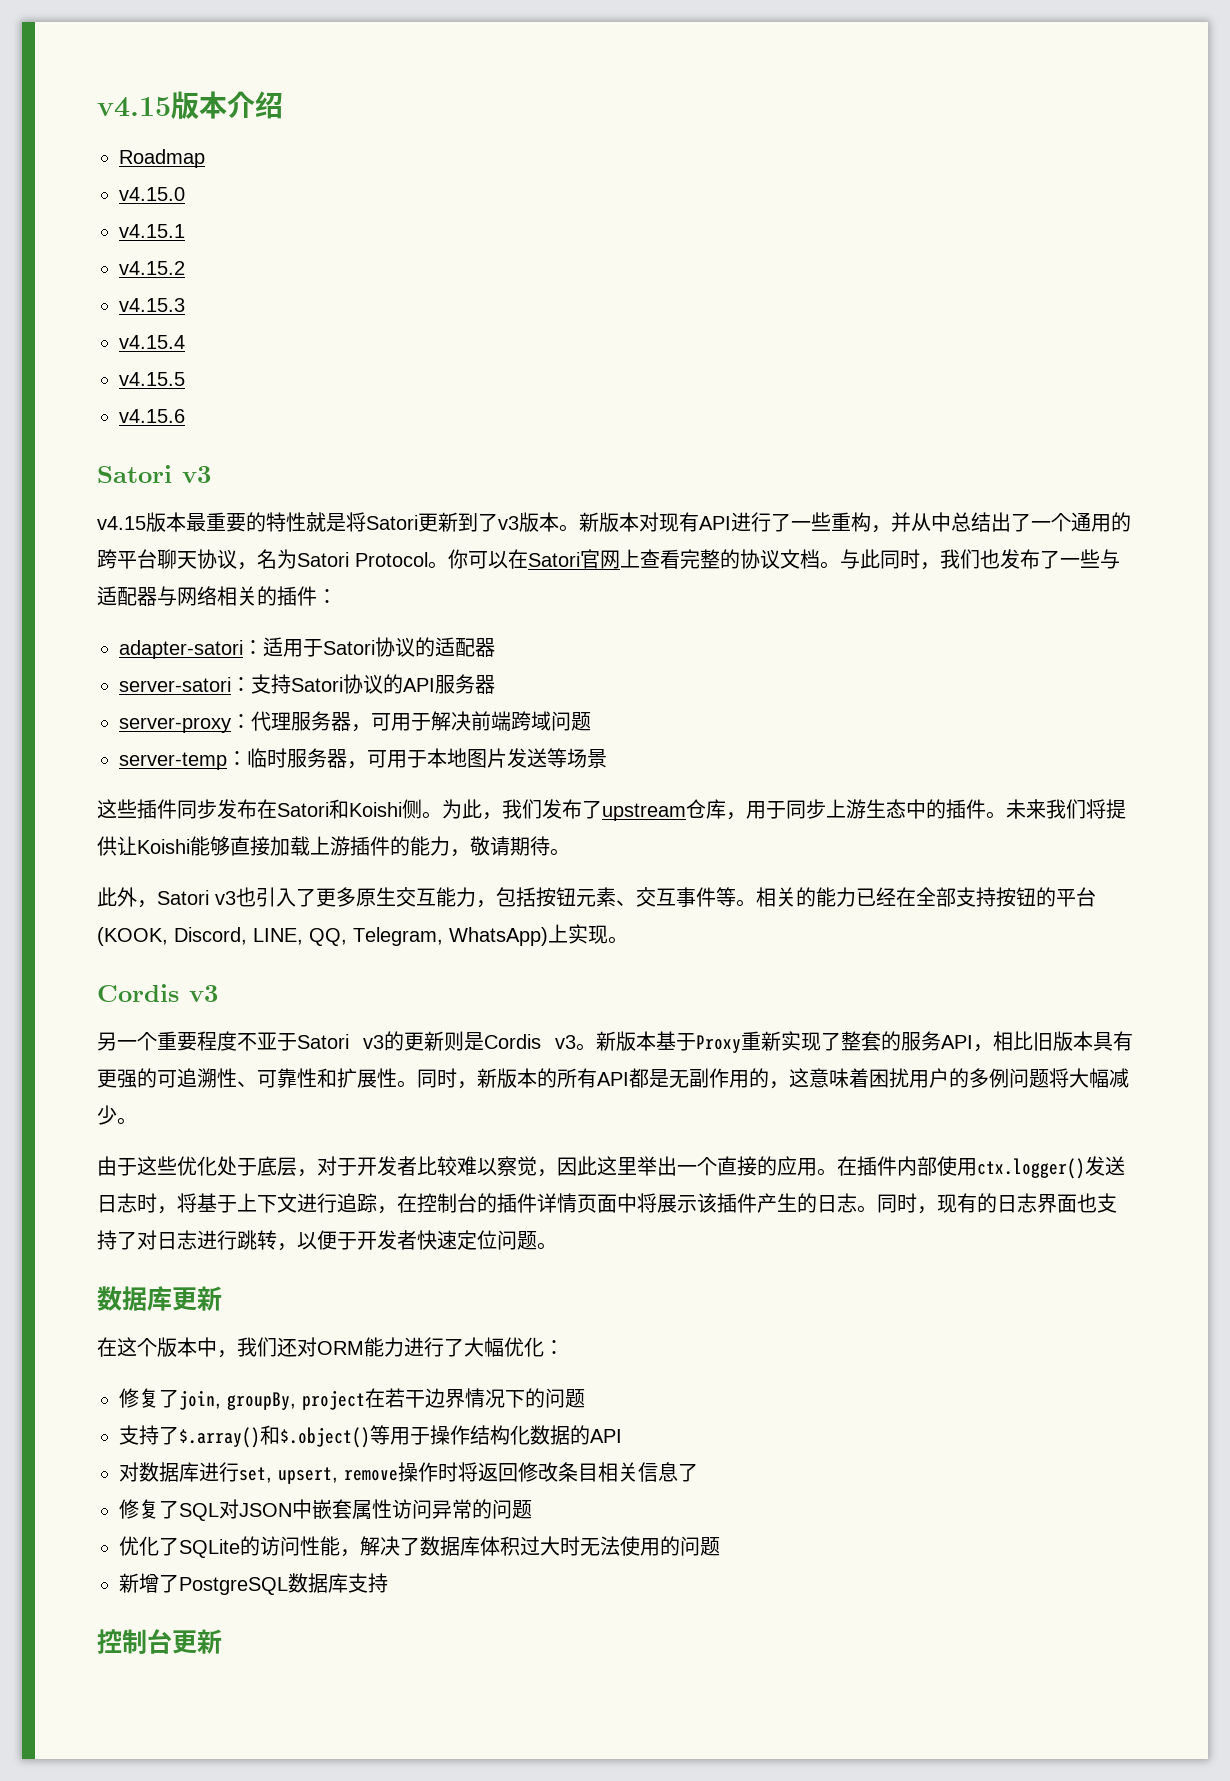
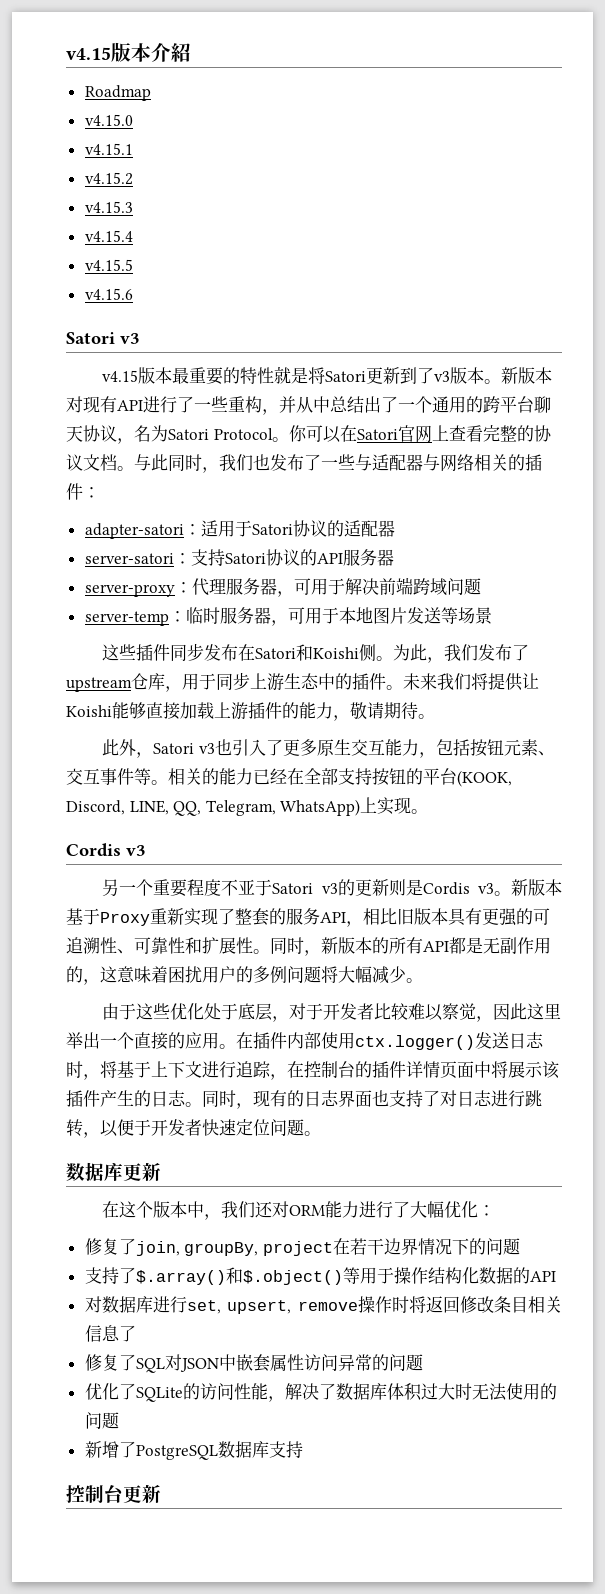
[255,91,283,119] 绍 -> [171,43,191,62] 紹

